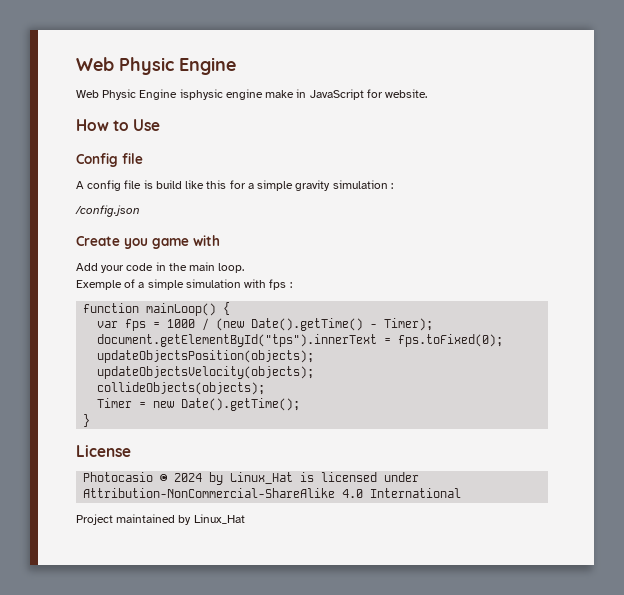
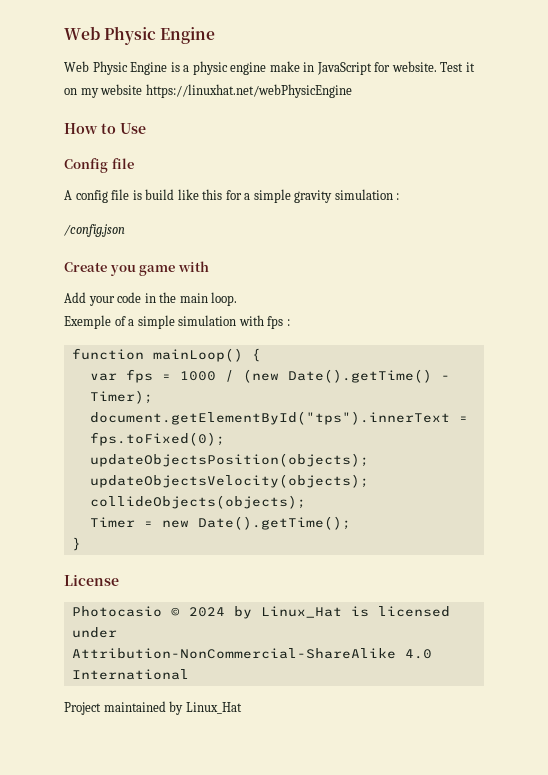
[179,89,223,100] isphysic -> [170,61,228,75] is a physic
(428, 93) none -> [440,62,475,72] [64,84,352,98] Test it on my website https://linuxhat.net/webPhysicEngine

